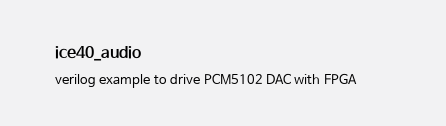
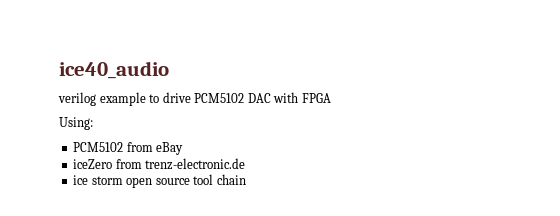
(357, 78) none -> [59,117,93,130] [73,142,184,155] [73,158,246,170] [73,174,246,188] // Using: // PCM5102 from eBay // iceZero from trenz-electronic.de // ice storm open source tool chain

